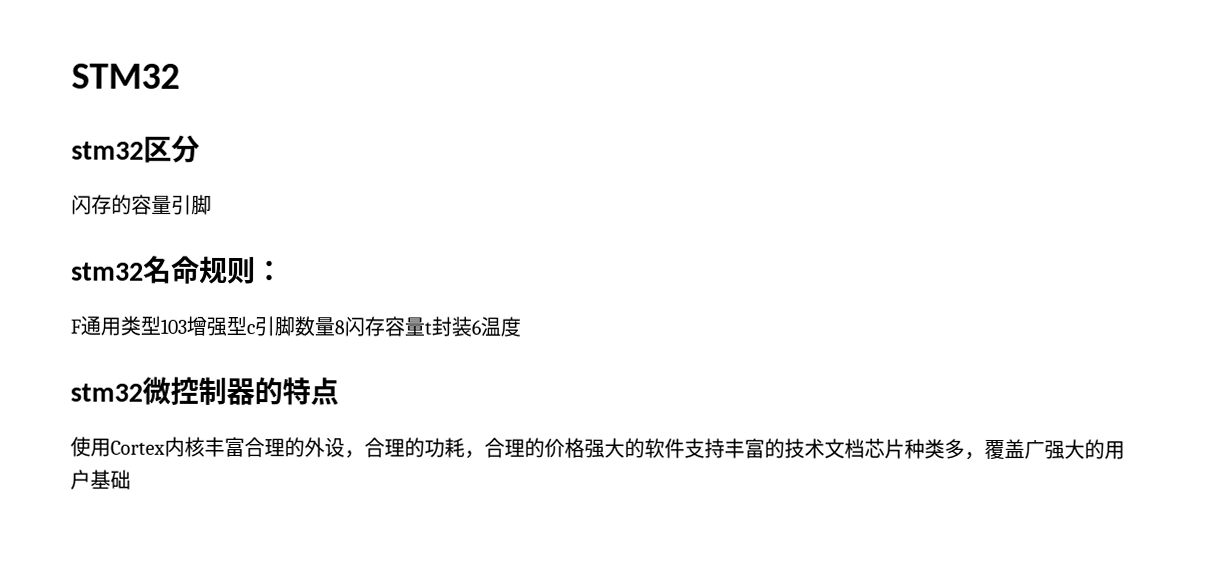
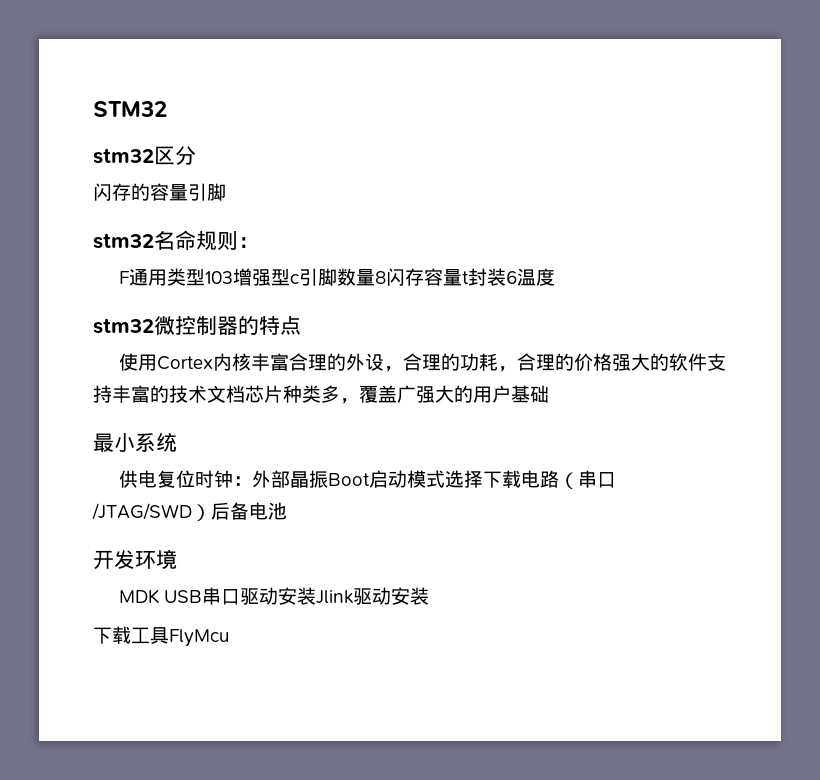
(131, 479) none -> [93,433,177,452] [118,470,616,489] [92,502,287,521] [93,549,177,570] [118,587,429,605] [93,626,229,647] // 最小系统 // 供电复位时钟：外部晶振Boot启动模式选择下载电路（串口/JTAG/SWD）后备电池 // 开发环境 // MDK USB串口驱动安装Jlink驱动安装 // 下载工具FlyMcu

